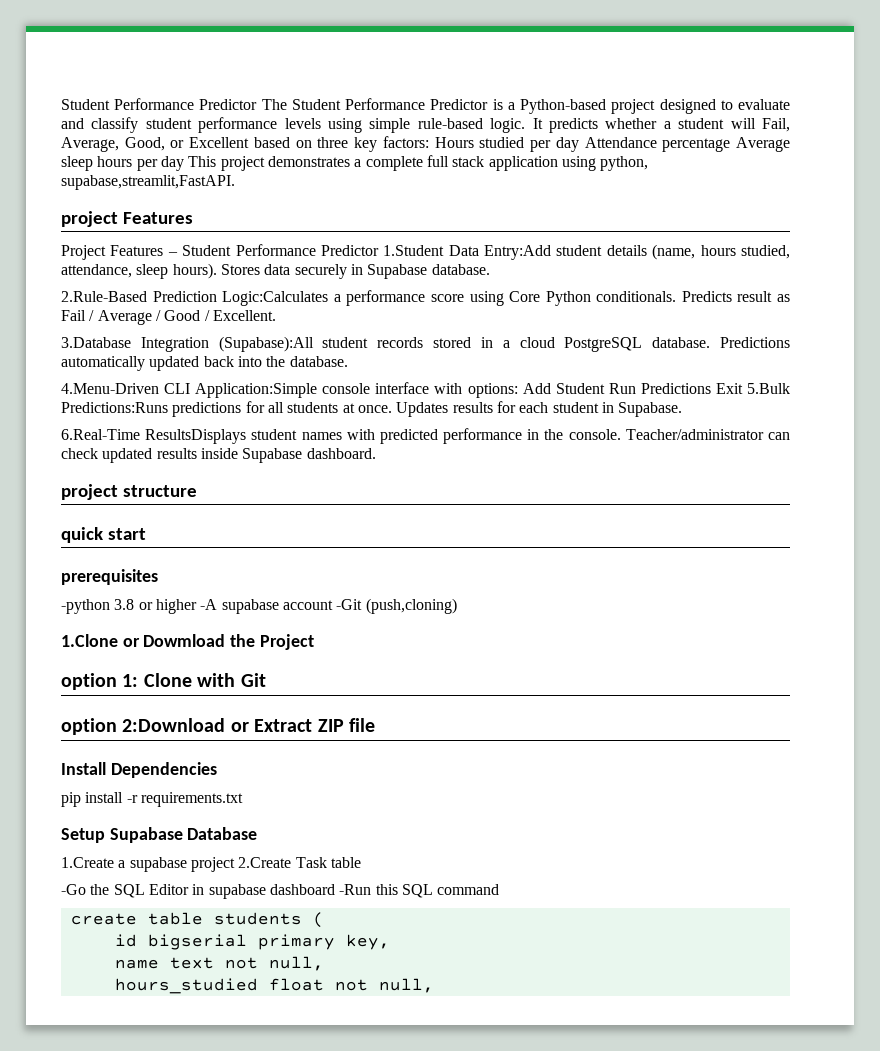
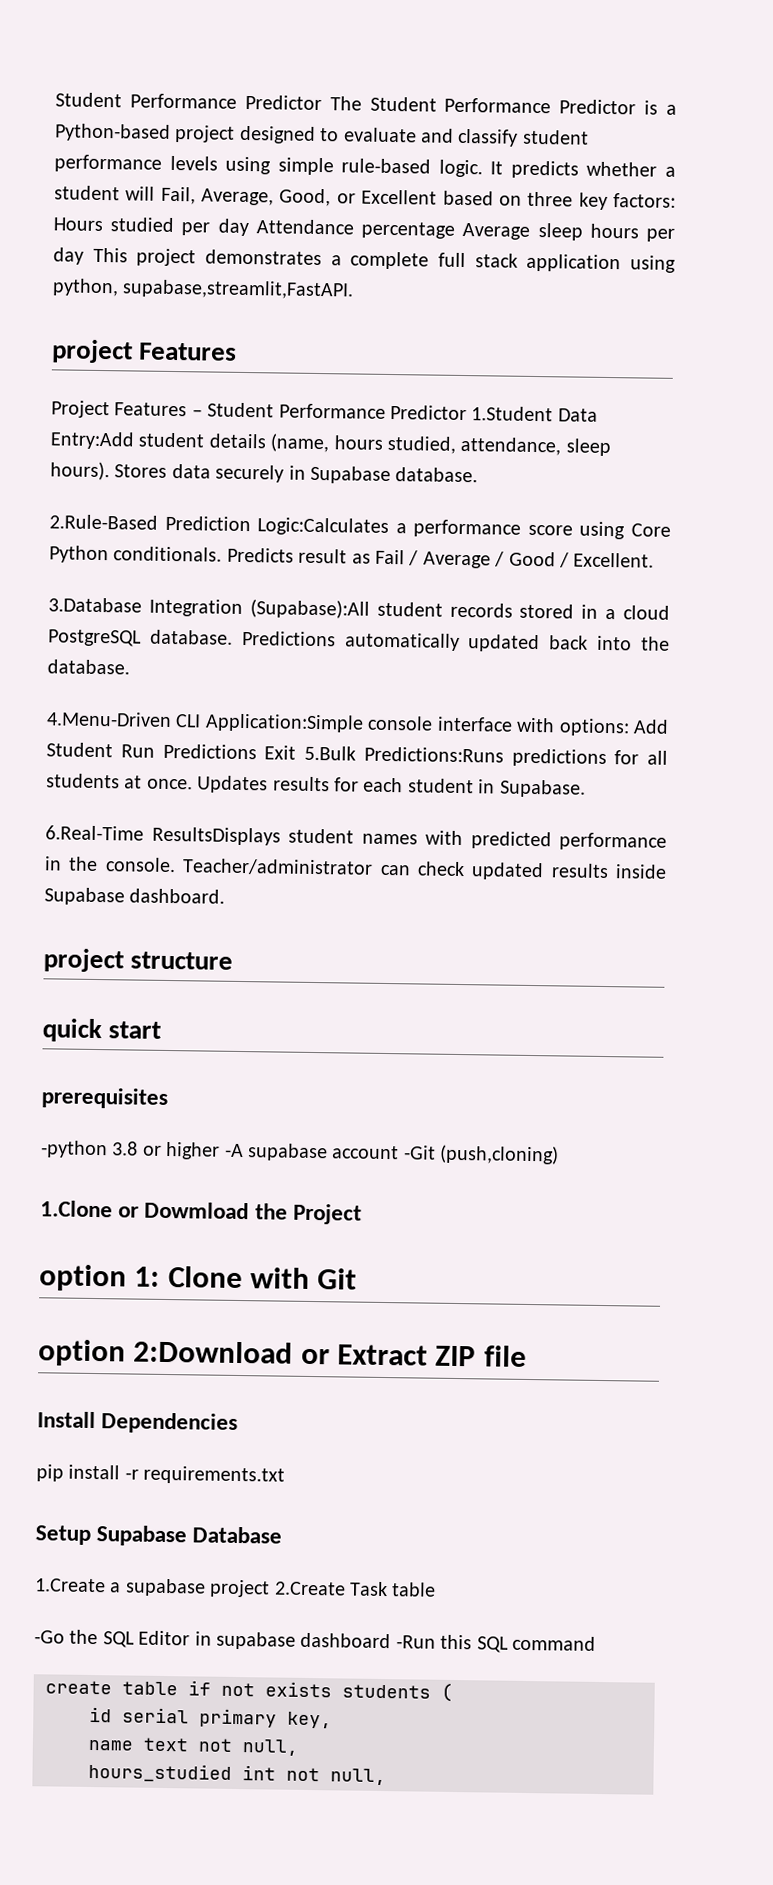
(203, 918) none -> [188,1680,332,1698] if not exists
[147,934,247,950] bigserial -> [122,1707,189,1724] serial
[268,978,324,991] float -> [242,1765,276,1781] int

